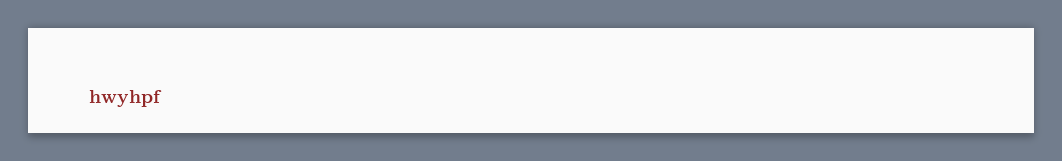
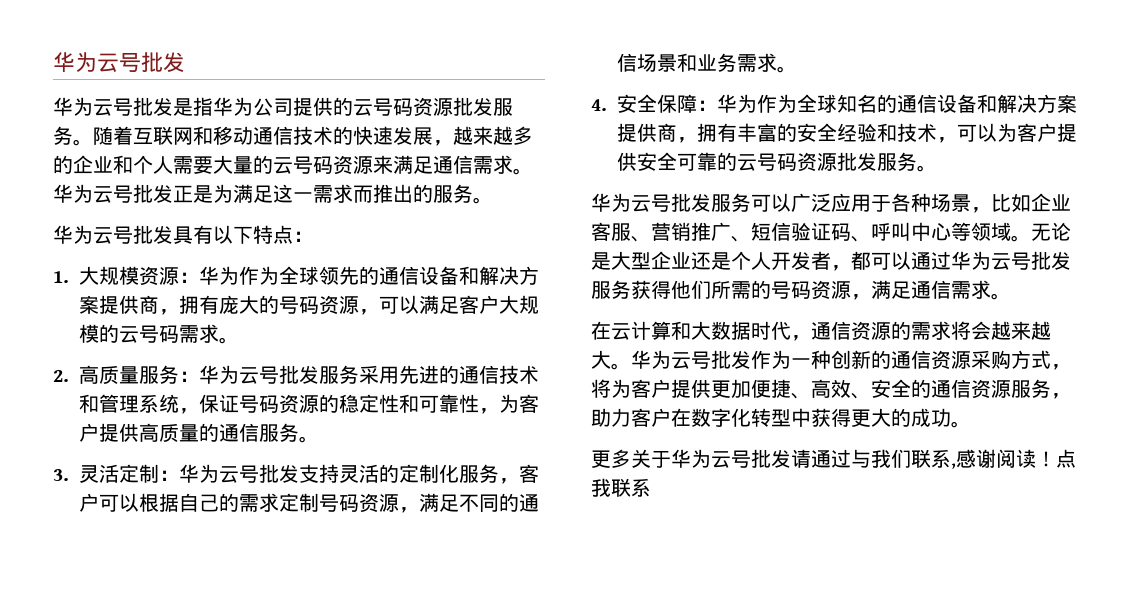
[89,90,162,107] hwyhpf -> [53,52,185,72] [53,97,513,117] [53,126,533,146] [53,155,533,175] [53,184,493,204] [53,225,313,244] [53,266,539,286] [78,295,539,315] [78,324,239,344] [53,365,539,384] [78,394,539,414] [78,423,319,443] [53,464,539,484] [78,493,539,513] [616,53,797,73] [591,94,1077,113] [616,123,1077,143] [616,152,937,172] [591,193,1071,213] [591,222,1071,242] [591,251,1071,271] [591,280,1011,300] [591,321,1051,341] [591,350,1071,370] [591,379,1071,399] [591,408,971,428] [591,449,1076,469] [591,478,651,497] 华为云号批发 // 华为云号批发是指华为公司提供的云号码资源批发服务。随着互联网和移动通信技术的快速发展，越来越多的企业和个人需要大量的云号码资源来满足通信需求。华为云号批发正是为满足这一需求而推出的服务。 // 华为云号批发具有以下特点： // 1.大规模资源：华为作为全球领先的通信设备和解决方案提供商，拥有庞大的号码资源，可以满足客户大规模的云号码需求。 // 2.高质量服务：华为云号批发服务采用先进的通信技术和管理系统，保证号码资源的稳定性和可靠性，为客户提供高质量的通信服务。 // 3.灵活定制：华为云号批发支持灵活的定制化服务，客户可以根据自己的需求定制号码资源，满足不同的通信场景和业务需求。 // 4.安全保障：华为作为全球知名的通信设备和解决方案提供商，拥有丰富的安全经验和技术，可以为客户提供安全可靠的云号码资源批发服务。 // 华为云号批发服务可以广泛应用于各种场景，比如企业客服、营销推广、短信验证码、呼叫中心等领域。无论是大型企业还是个人开发者，都可以通过华为云号批发服务获得他们所需的号码资源，满足通信需求。 // 在云计算和大数据时代，通信资源的需求将会越来越大。华为云号批发作为一种创新的通信资源采购方式，将为客户提供更加便捷、高效、安全的通信资源服务，助力客户在数字化转型中获得更大的成功。 // 更多关于华为云号批发请通过与我们联系,感谢阅读！点我联系

